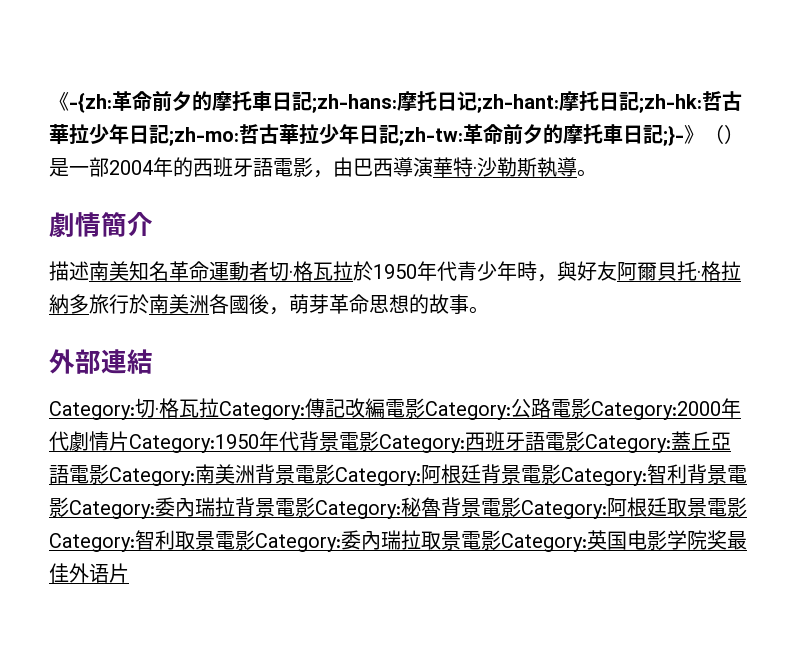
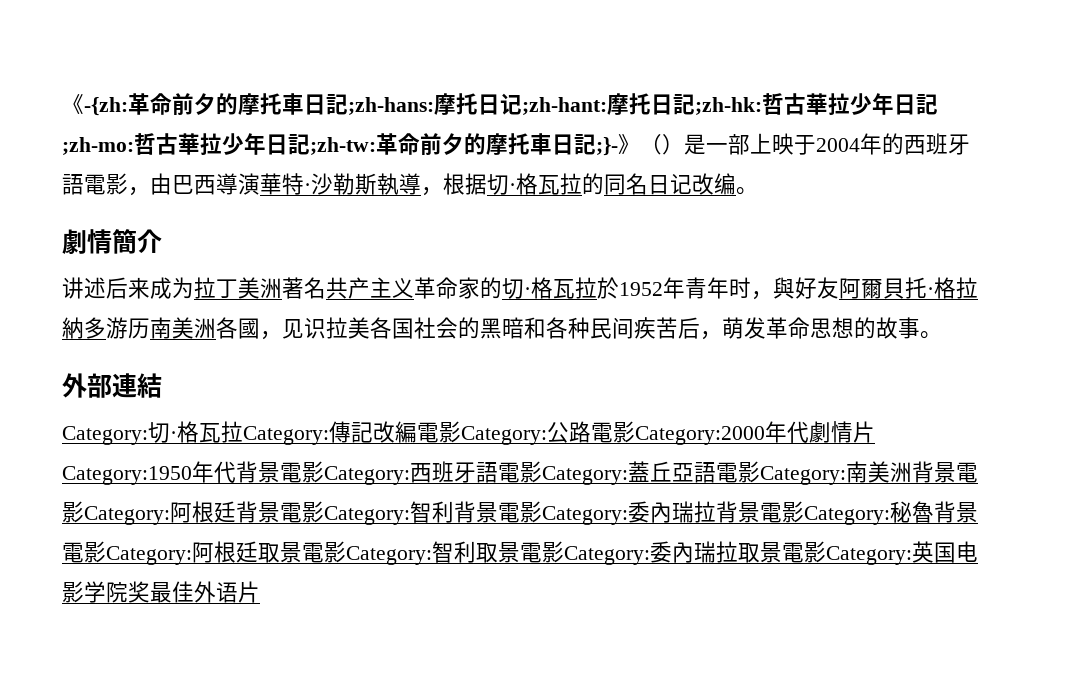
(109, 167) none -> [750,133,816,155] 上映于
[577,169,597,177] [49,212,153,237] [49,261,537,281] 。 // 劇情簡介 // 描述南美知名革命運動者切·格瓦拉於1950年代青少年時 -> [421,173,758,196] [62,229,162,254] [62,277,751,299] ，根据切·格瓦拉的同名日记改编。 // 劇情簡介 // 讲述后来成为拉丁美洲著名共产主义革命家的切·格瓦拉於1952年青年时
[89,294,149,314] 旅行於 -> [106,317,150,339] 游历
[249,294,329,315] 後，萌芽 -> [260,317,766,340] ，见识拉美各国社会的黑暗和各种民间疾苦后，萌发

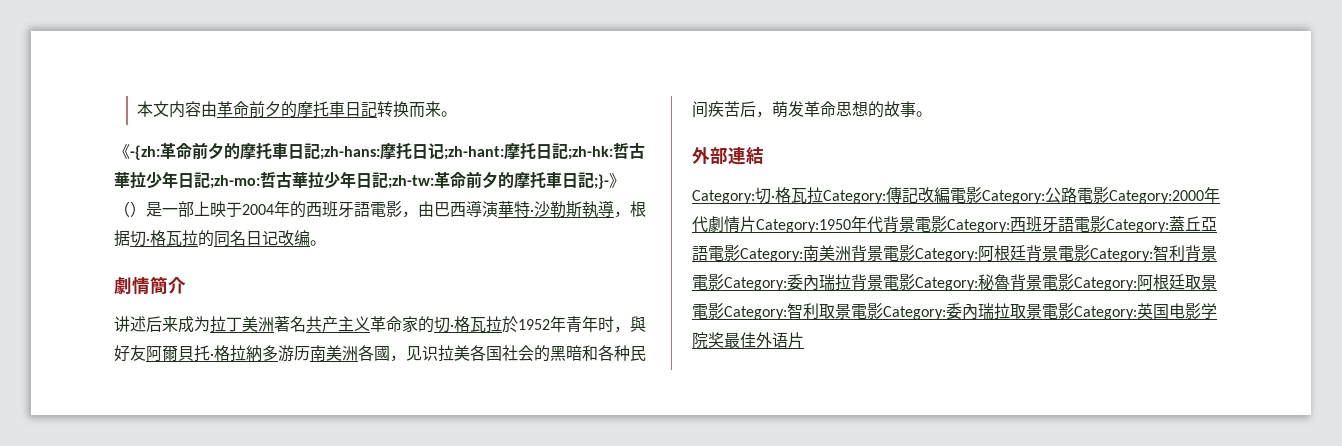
(62, 104) none -> [136,101,457,118] 本文内容由革命前夕的摩托車日記转换而来。 //

